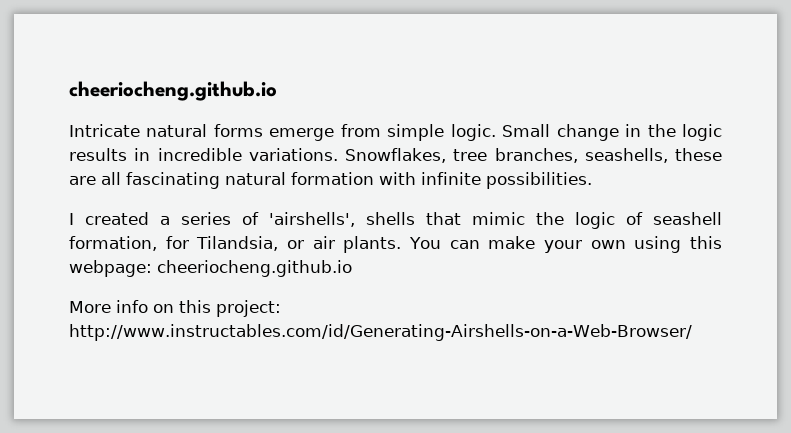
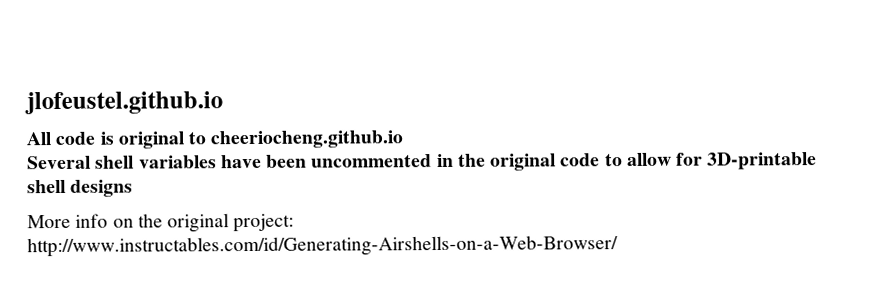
[69,81,277,101] [69,124,722,141] [69,148,722,163] [69,172,592,189] [69,212,722,229] [69,236,722,253] [69,260,352,277] cheeriocheng.github.io // Intricate natural forms emerge from simple logic. Small change in the logic results in incredible variations. Snowflakes, tree branches, seashells, these are all fascinating natural formation with infinite possibilities. // I created a series of 'airshells', shells that mimic the logic of seashell formation, for Tilandsia, or air plants. You can make your own using this webpage: cheeriocheng.github.io -> [24,91,223,115] [26,130,405,149] [27,152,818,171] [27,179,134,197] jlofeustel.github.io // All code is original to cheeriocheng.github.io // Several shell variables have been uncommented in the original code to allow for 3D-printable shell designs
[179,300,211,313] this -> [137,213,230,233] the original

